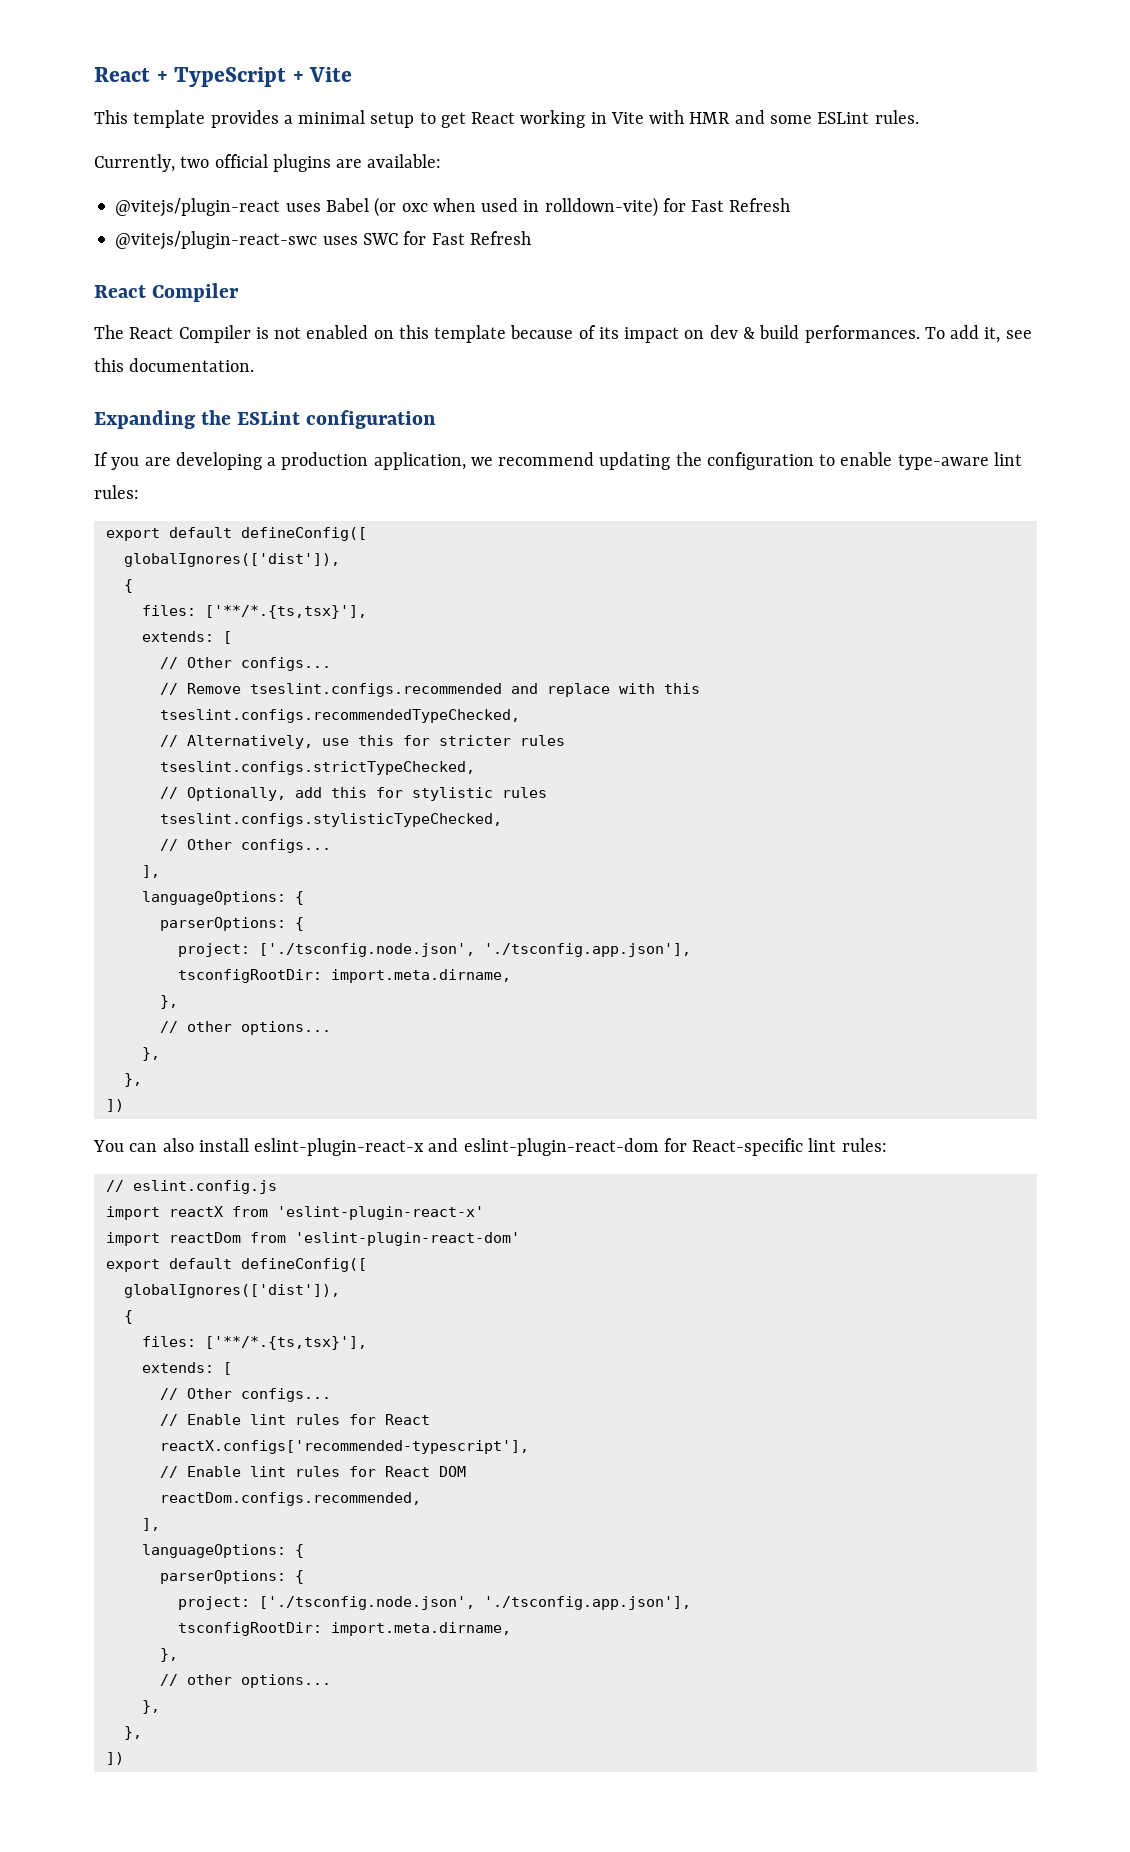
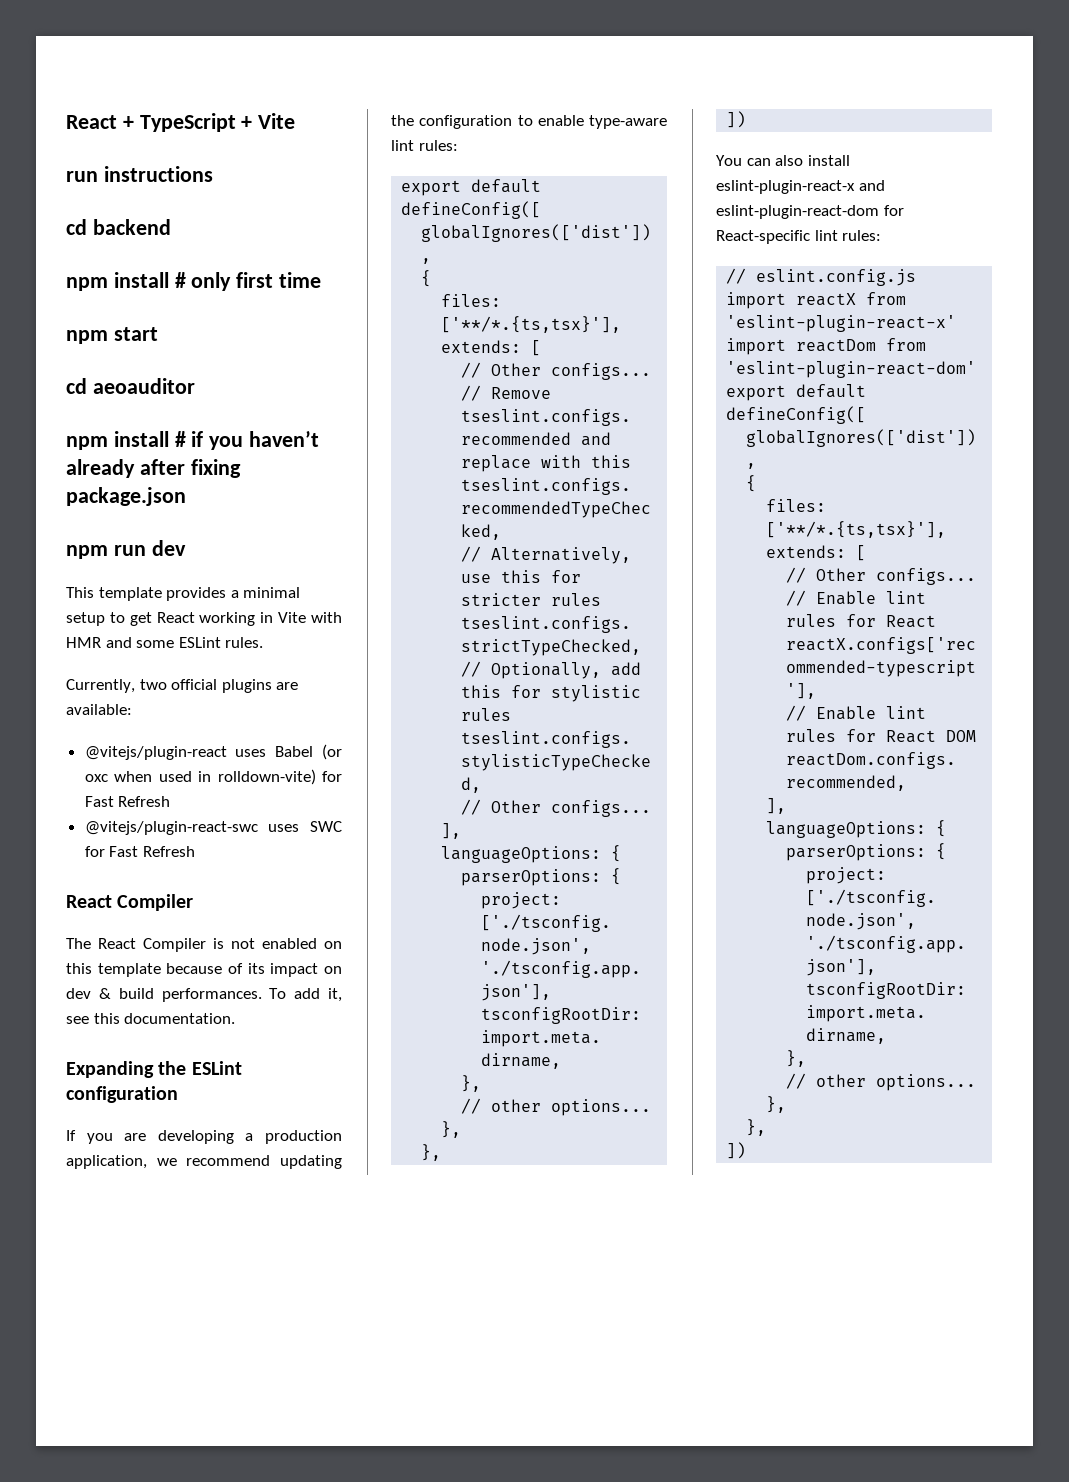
(353, 74) none -> [66,166,213,182] [66,219,171,235] [66,272,322,291] [66,327,158,344] [66,378,195,394] [66,431,320,450] [66,459,241,478] [66,487,186,506] [66,540,186,559] // run instructions // cd backend // npm install # only first time // npm start // cd aeoauditor // npm install # if you haven’t already after fixing package.json // npm run dev

